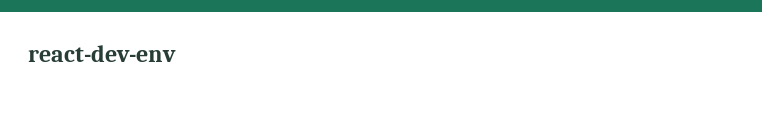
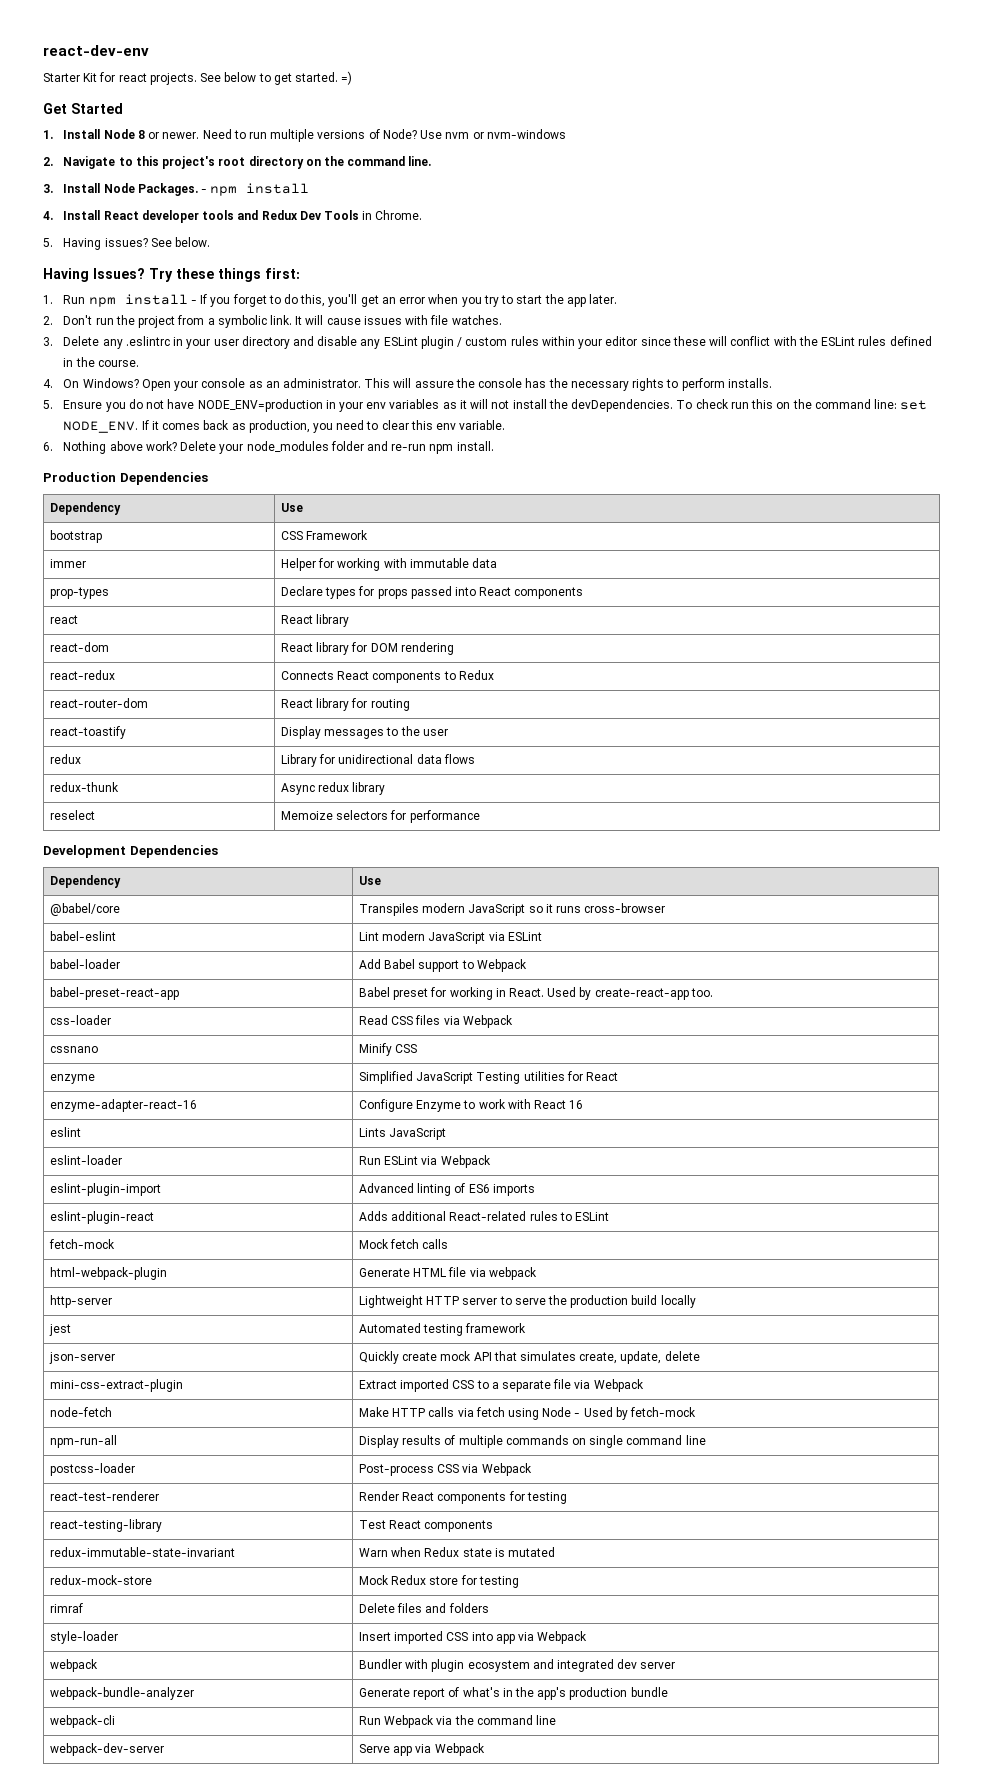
(176, 53) none -> [43,71,353,85] [43,103,123,114] [43,129,566,142] [43,156,432,169] [43,183,310,196] [43,210,423,223] [43,237,211,250] [43,268,300,282] [43,294,618,307] [43,315,502,328] [43,336,932,349] [63,357,139,367] [43,378,772,391] [43,399,928,412] [63,420,506,433] [43,441,494,454] [43,472,208,485] [49,502,121,515] [280,503,303,512] [49,530,102,543] [280,530,369,540] [49,559,86,568] [280,558,497,571] [49,587,109,599] [280,586,584,599] [49,615,78,624] [280,614,350,627] [49,642,109,652] [280,642,454,655] [49,670,115,680] [280,670,494,683] [49,698,148,708] [280,698,410,711] [49,726,126,739] [280,726,448,739] [49,754,81,764] [280,754,475,767] [49,782,119,792] [280,782,386,795] [49,810,95,820] [280,810,480,823] [43,845,218,858] [49,875,121,888] [358,876,381,885] [49,903,120,916] [358,903,666,916] [49,931,116,941] [358,931,542,944] [49,959,120,969] [358,959,527,972] [49,987,179,1000] [358,987,713,1000] [49,1015,111,1025] [358,1015,513,1028] [49,1046,98,1053] [358,1043,418,1056] [49,1074,95,1084] [358,1071,618,1084] [49,1099,197,1112] [358,1099,584,1112] [49,1127,81,1137] [358,1128,447,1140] [49,1155,122,1165] [358,1155,491,1168] [49,1183,161,1196] [358,1183,535,1196] [49,1211,154,1224] [358,1211,609,1221] [48,1239,115,1249] [358,1239,449,1249] [49,1267,167,1280] [358,1267,537,1280] [49,1295,112,1308] [358,1295,696,1308] [48,1324,71,1336] [358,1323,527,1336] [48,1352,115,1364] [358,1351,700,1364] [49,1379,183,1392] [358,1379,644,1392] [49,1407,112,1417] [358,1407,697,1420] [49,1435,117,1448] [358,1435,706,1448] [49,1463,135,1476] [358,1463,532,1476] [49,1491,159,1501] [358,1491,567,1504] [49,1519,162,1532] [358,1520,494,1532] [49,1547,235,1557] [358,1547,555,1557] [49,1575,152,1585] [358,1575,519,1588] [49,1603,83,1613] [358,1603,489,1613] [49,1631,118,1644] [358,1631,588,1644] [49,1659,98,1672] [358,1659,676,1672] [49,1687,194,1700] [358,1687,668,1700] [49,1715,115,1728] [358,1715,556,1728] [49,1743,164,1756] [358,1743,485,1756] // Starter Kit for react projects. See below to get started. =) // Get Started // 1. Install Node 8 or newer. Need to run multiple versions of Node? Use nvm or nvm-windows // 2. Navigate to this project's root directory on the command line. // 3. Install Node Packages. - npm install // 4. Install React developer tools and Redux Dev Tools in Chrome. // 5. Having issues? See below. // Having Issues? Try these things first: // 1. Run npm install - If you forget to do this, you'll get an error when you try to start the app later. // 2. Don't run the project from a symbolic link. It will cause issues with file watches. // 3. Delete any .eslintrc in your user directory and disable any ESLint plugin / custom rules within your editor since these will conflict with the ESLint rules defined in the course. // 4. On Windows? Open your console as an administrator. This will assure the console has the necessary rights to perform installs. // 5. Ensure you do not have NODE_ENV=production in your env variables as it will not install the devDependencies. To check run this on the command line: set NODE_ENV. If it comes back as production, you need to clear this env variable. // 6. Nothing above work? Delete your node_modules folder and re-run npm install. // Production Dependencies // Dependency | Use // bootstrap | CSS Framework // immer | Helper for working with immutable data // prop-types | Declare types for props passed into React components // react | React library // react-dom | React library for DOM rendering // react-redux | Connects React components to Redux // react-router-dom | React library for routing // react-toastify | Display messages to the user // redux | Library for unidirectional data flows // redux-thunk | Async redux library // reselect | Memoize selectors for performance // Development Dependencies // Dependency | Use // @babel/core | Transpiles modern JavaScript so it runs cross-browser // babel-eslint | Lint modern JavaScript via ESLint // babel-loader | Add Babel support to Webpack // babel-preset-react-app | Babel preset for working in React. Used by create-react-app too. // css-loader | Read CSS files via Webpack // cssnano | Minify CSS // enzyme | Simplified JavaScript Testing utilities for React // enzyme-adapter-react-16 | Configure Enzyme to work with React 16 // eslint | Lints JavaScript // eslint-loader | Run ESLint via Webpack // eslint-plugin-import | Advanced linting of ES6 imports // eslint-plugin-react | Adds additional React-related rules to ESLint // fetch-mock | Mock fetch calls // html-webpack-plugin | Generate HTML file via webpack // http-server | Lightweight HTTP server to serve the production build locally // jest | Automated testing framework // json-server | Quickly create mock API that simulates create, update, delete // mini-css-extract-plugin | Extract imported CSS to a separate file via Webpack // node-fetch | Make HTTP calls via fetch using Node - Used by fetch-mock // npm-run-all | Display results of multiple commands on single command line // postcss-loader | Post-process CSS via Webpack // react-test-renderer | Render React components for testing // react-testing-library | Test React components // redux-immutable-state-invariant | Warn when Redux state is mutated // redux-mock-store | Mock Redux store for testing // rimraf | Delete files and folders // style-loader | Insert imported CSS into app via Webpack // webpack | Bundler with plugin ecosystem and integrated dev server // webpack-bundle-analyzer | Generate report of what's in the app's production bundle // webpack-cli | Run Webpack via the command line // webpack-dev-server | Serve app via Webpack

